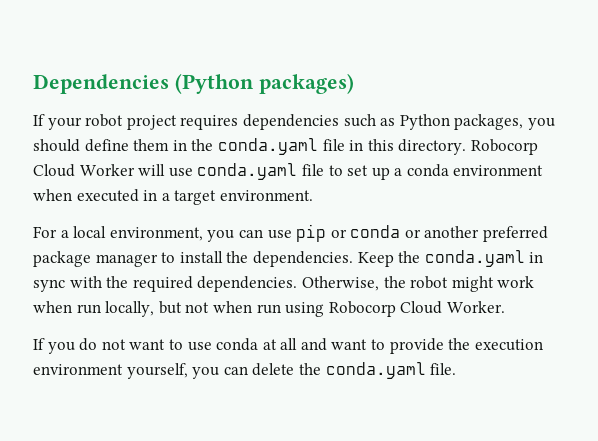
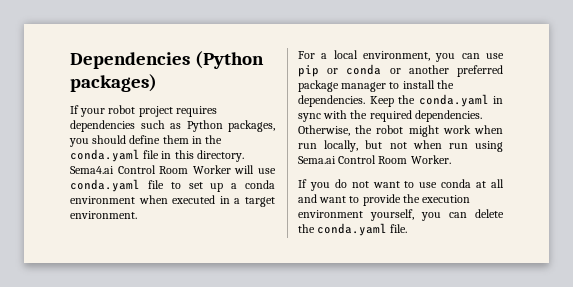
[470,139,538,155] [33,164,75,177] Robocorp Cloud -> [70,165,189,174] Sema4.ai Control Room
[328,301,443,317] Robocorp Cloud -> [298,155,408,164] Sema.ai Control Room

